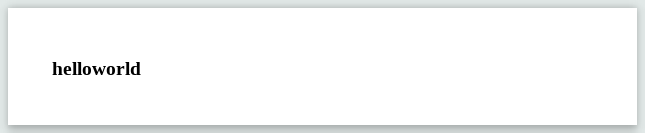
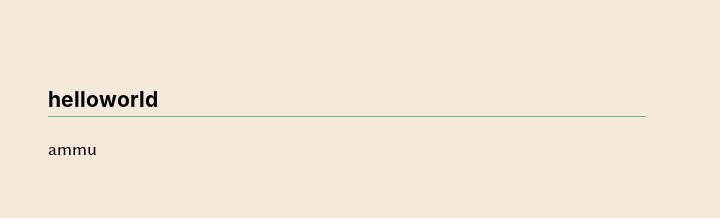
(141, 68) none -> [48,147,97,155] // ammu

